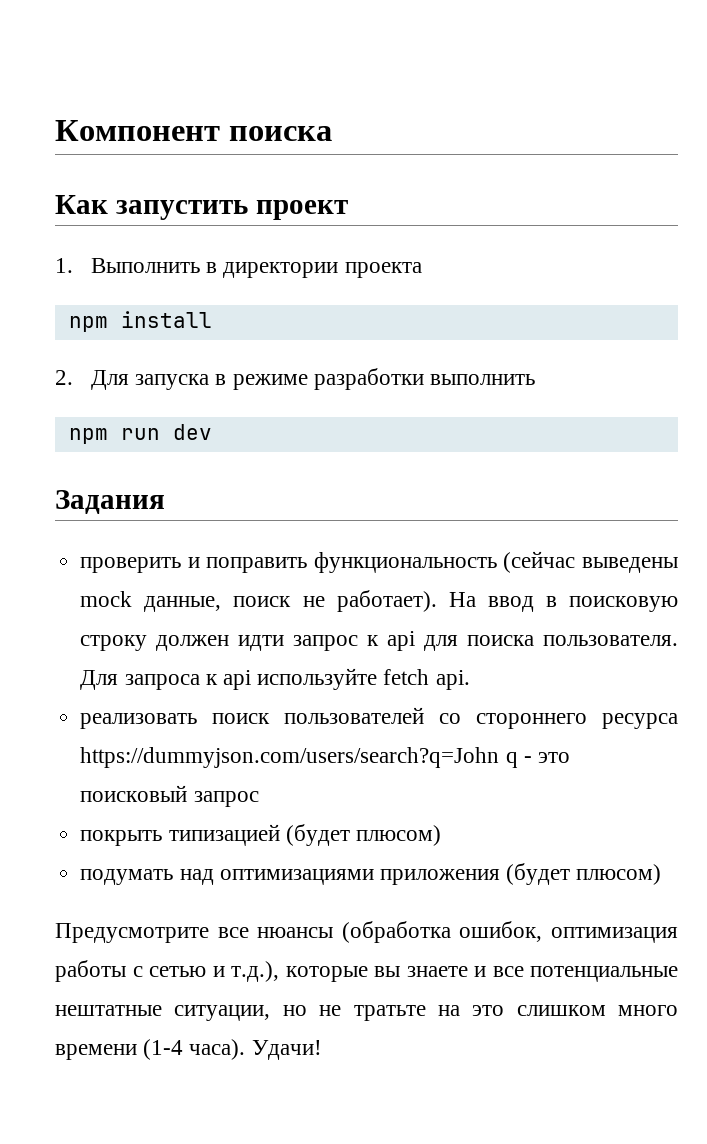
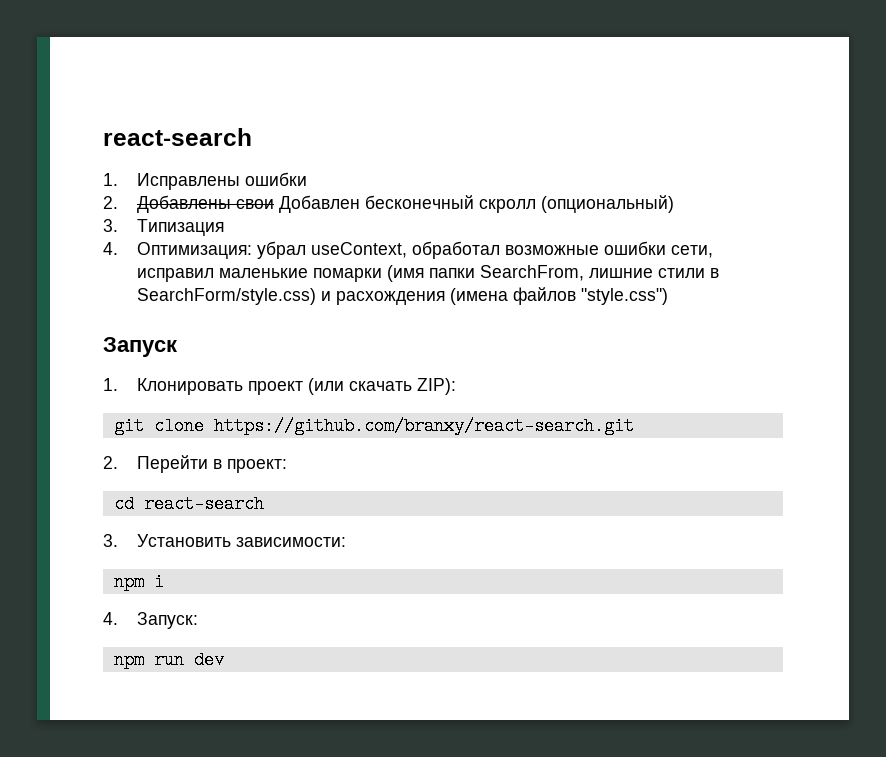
[55,120,332,141] [55,195,348,220] [55,258,422,278] [68,311,212,332] [55,368,535,390] [68,424,212,444] [55,490,165,514] [80,551,678,573] [80,590,678,612] [80,631,678,651] [80,668,470,690] [80,707,678,729] [80,747,570,768] [80,785,259,807] [80,824,441,846] [80,863,662,885] [55,921,678,943] [55,960,678,982] [55,1005,678,1021] [55,1039,322,1060] Компонент поиска // Как запустить проект // 1. Выполнить в директории проекта // npm install // 2. Для запуска в режиме разработки выполнить // npm run dev // Задания // проверить и поправить функциональность (сейчас выведены mock данные, поиск не работает). На ввод в поисковую строку должен идти запрос к api для поиска пользователя. Для запроса к api используйте fetch api. // реализовать поиск пользователей со стороннего ресурса https://dummyjson.com/users/search?q=John q - это поисковый запрос // покрыть типизацией (будет плюсом) // подумать над оптимизациями приложения (будет плюсом) // Предусмотрите все нюансы (обработка ошибок, оптимизация работы с сетью и т.д.), которые вы знаете и все потенциальные нештатные ситуации, но не тратьте на это слишком много времени (1-4 часа). Удачи! -> [103,128,252,146] [103,172,307,190] [103,195,674,213] [103,219,224,236] [103,241,713,259] [136,265,719,282] [136,287,668,305] [103,337,178,357] [103,378,456,395] [113,417,634,435] [103,455,287,473] [113,495,264,513] [103,534,346,547] [113,573,164,591] [103,612,198,629] [113,651,224,669] react-search // 1. Исправлены ошибки // 2. Добавлены свои Добавлен бесконечный скролл (опциональный) // 3. Типизация // 4. Оптимизация: убрал useContext, обработал возможные ошибки сети, исправил маленькие помарки (имя папки SearchFrom, лишние стили в SearchForm/style.css) и расхождения (имена файлов "style.css") // Запуск // 1. Клонировать проект (или скачать ZIP): // git clone https://github.com/branxy/react-search.git // 2. Перейти в проект: // cd react-search // 3. Установить зависимости: // npm i // 4. Запуск: // npm run dev

